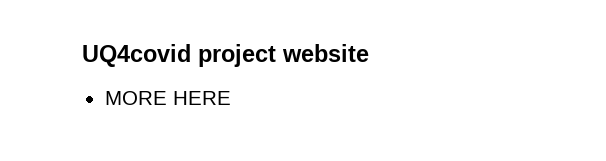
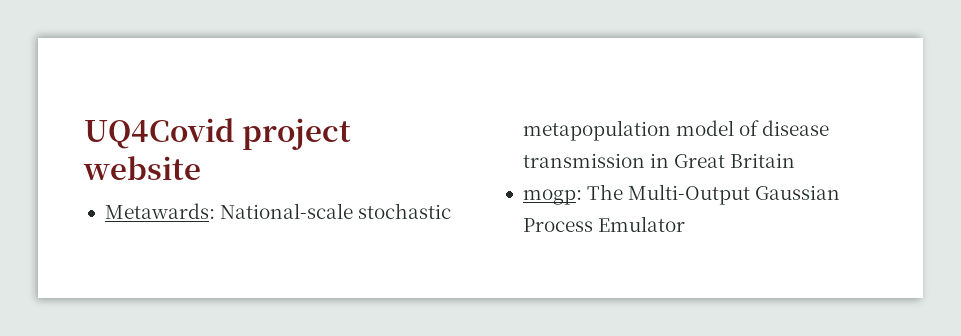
[82,44,191,67] UQ4covid -> [84,118,234,149] UQ4Covid
[104,91,231,105] MORE HERE -> [104,203,452,219] [522,120,830,141] [522,153,796,168] [522,184,841,205] [522,216,686,232] Metawards: National-scale stochastic metapopulation model of disease transmission in Great Britain // mogp: The Multi-Output Gaussian Process Emulator

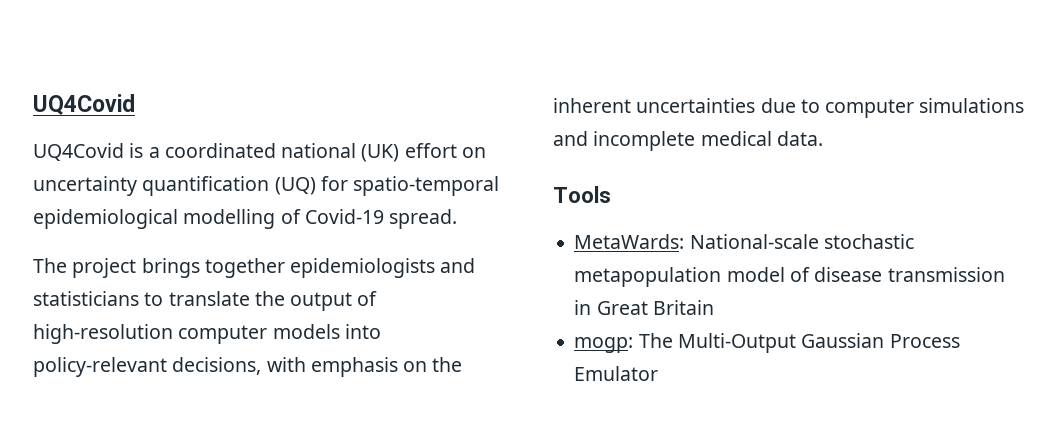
[84,118,351,150] [83,156,201,180] [104,203,215,219] UQ4Covid project website // Metawards: -> [33,94,135,115] [33,143,486,162] [33,176,500,196] [33,209,458,229] [33,258,476,278] [33,291,378,311] [33,324,381,344] [33,357,463,377] [553,98,1025,118] [553,131,823,151] [553,186,611,203] [574,234,685,249] UQ4Covid // UQ4Covid is a coordinated national (UK) effort on uncertainty quantification (UQ) for spatio-temporal epidemiological modelling of Covid-19 spread. // The project brings together epidemiologists and statisticians to translate the output of high-resolution computer models into policy-relevant decisions, with emphasis on the inherent uncertainties due to computer simulations and incomplete medical data. // Tools // MetaWards:

